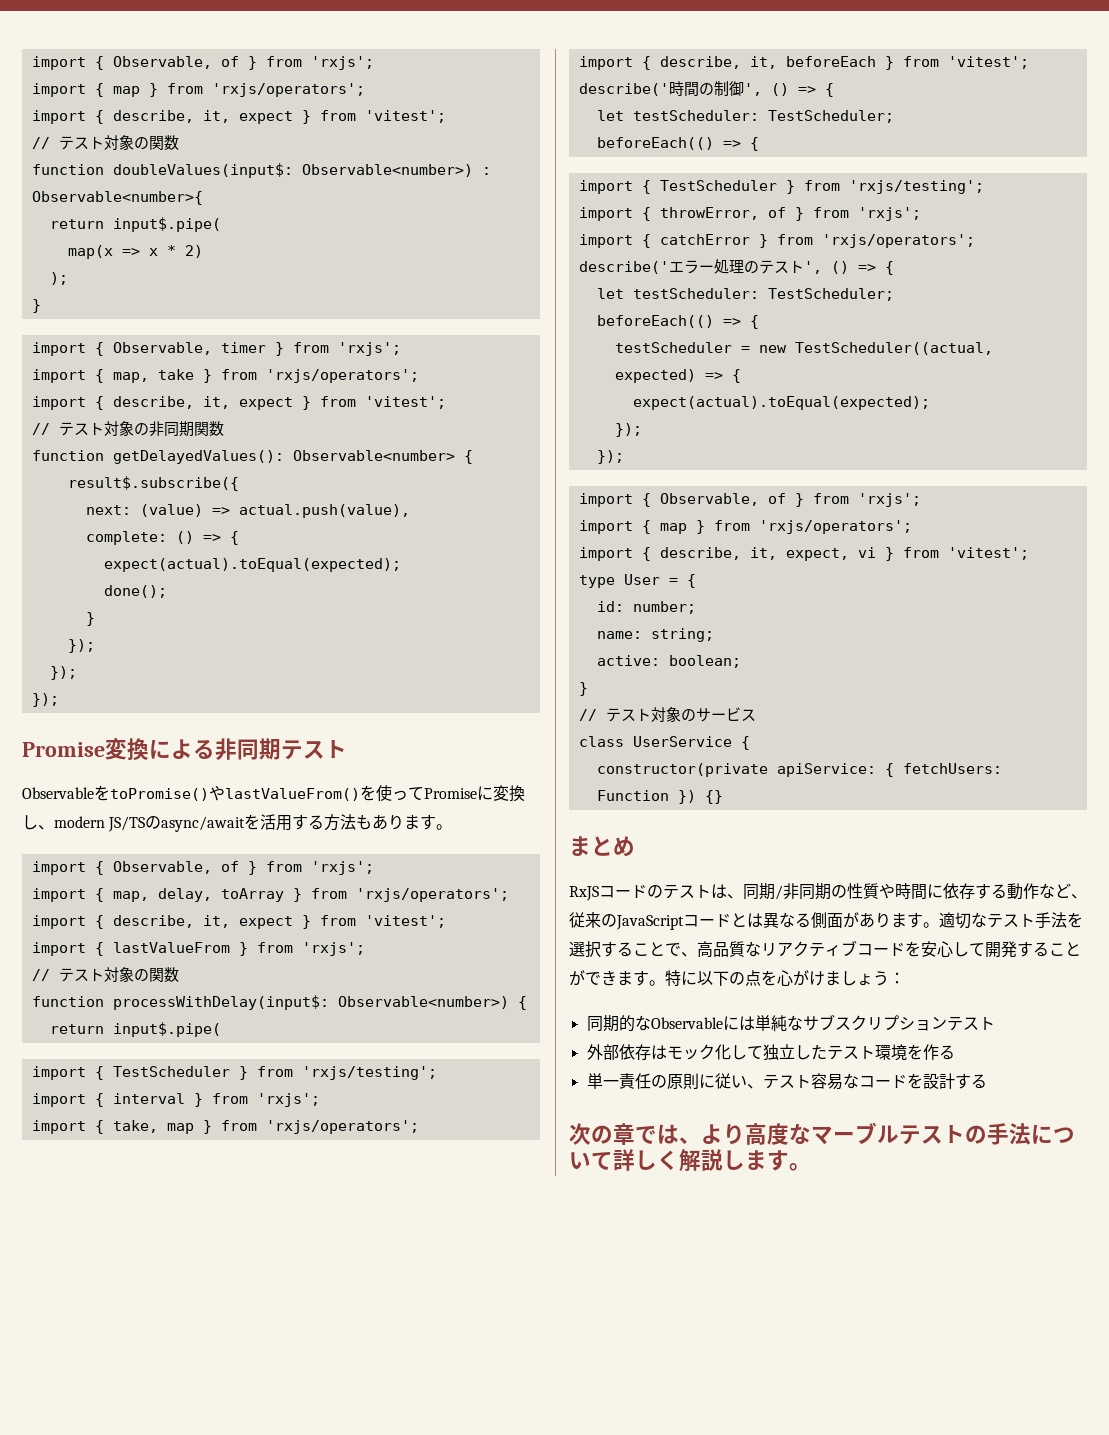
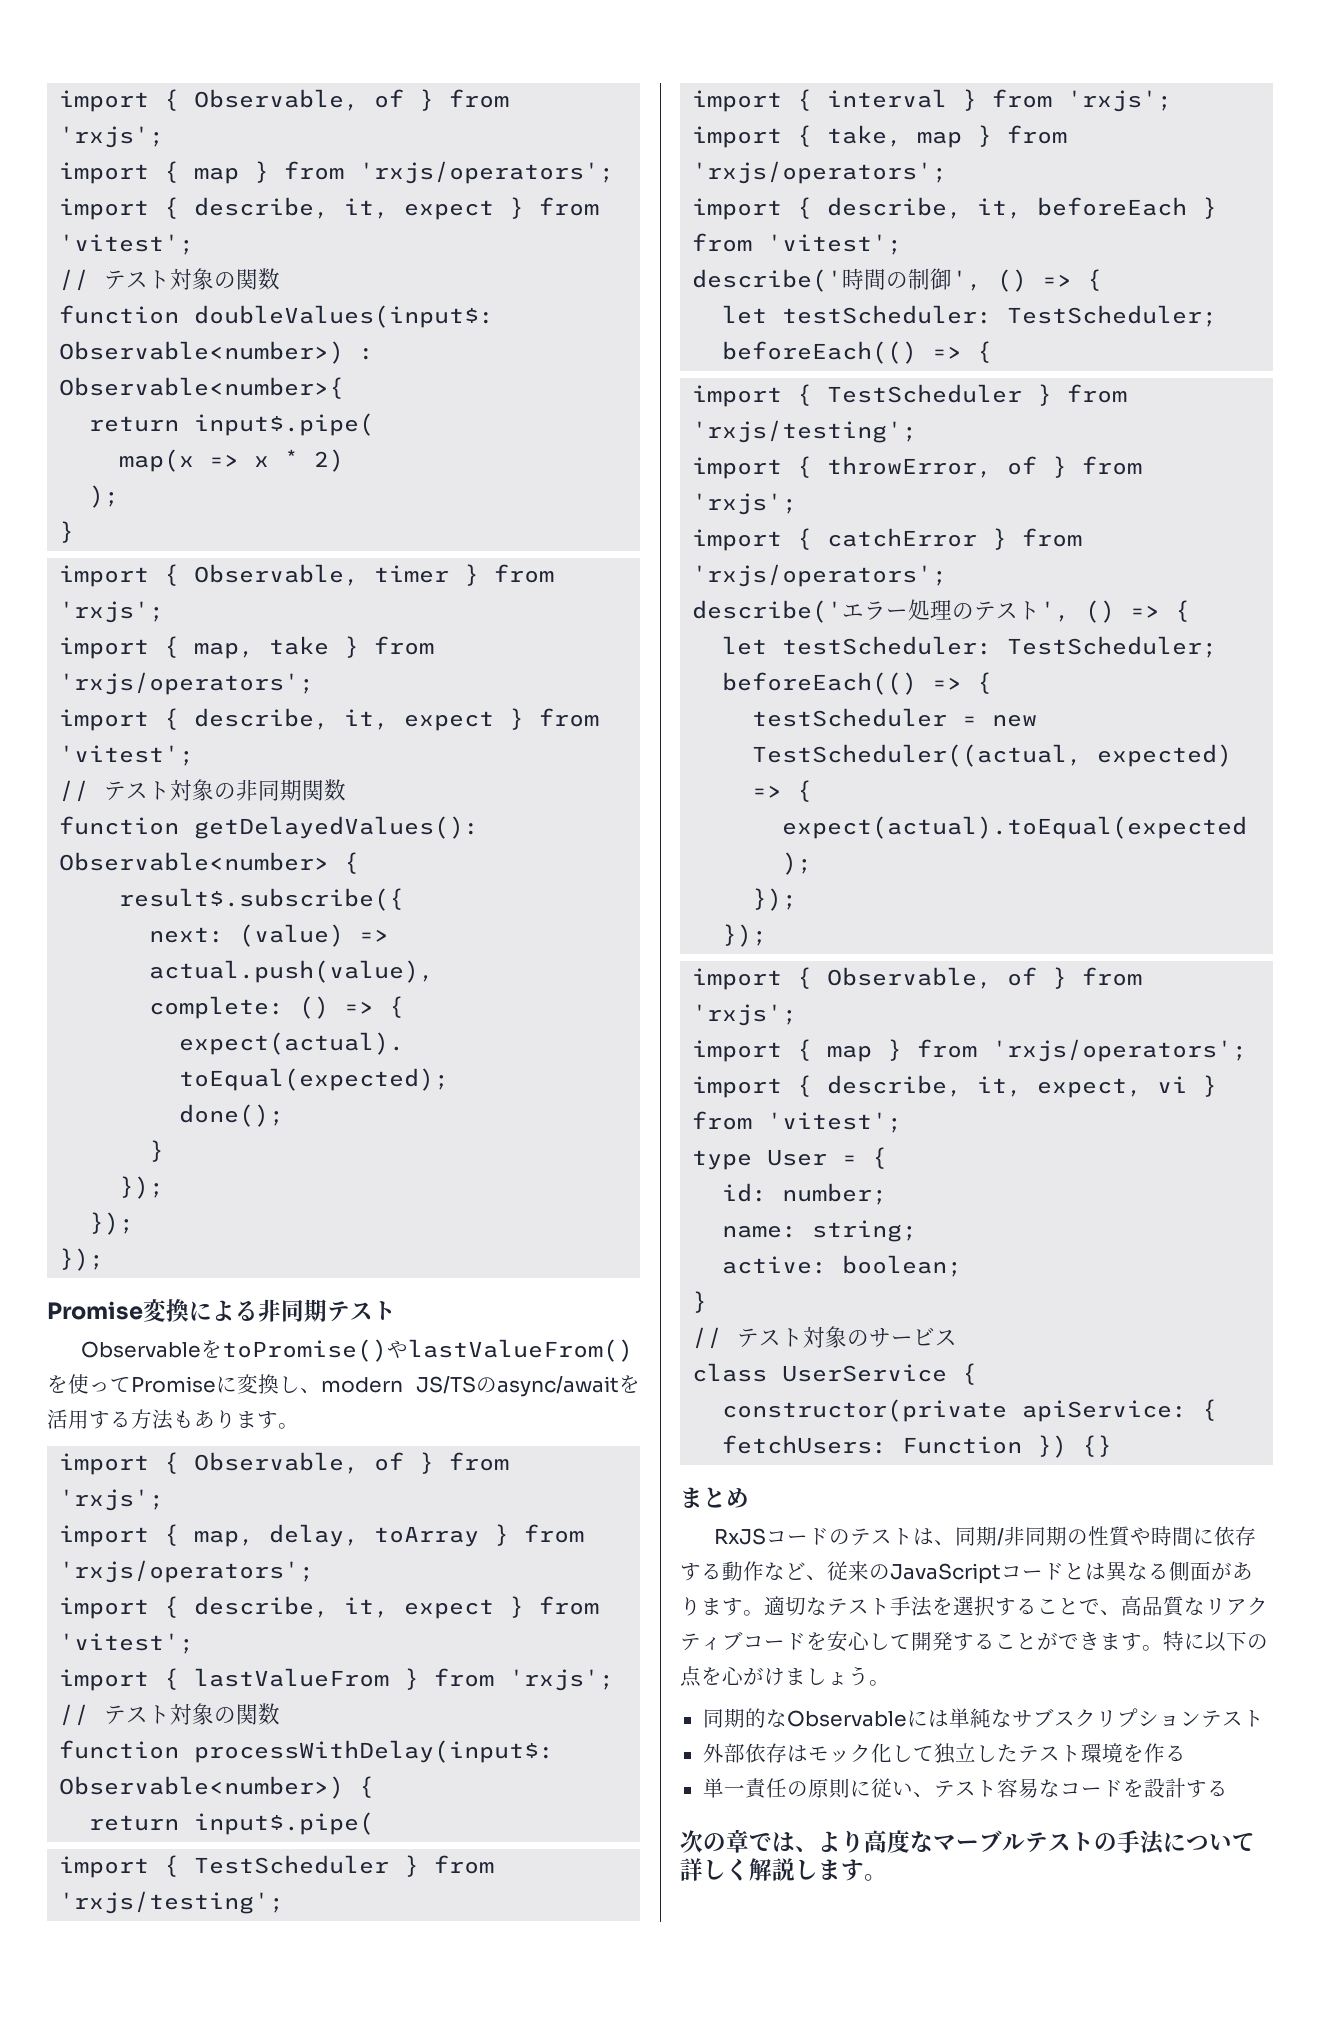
[889,972,905,984] ： -> [869,1680,890,1686] 。

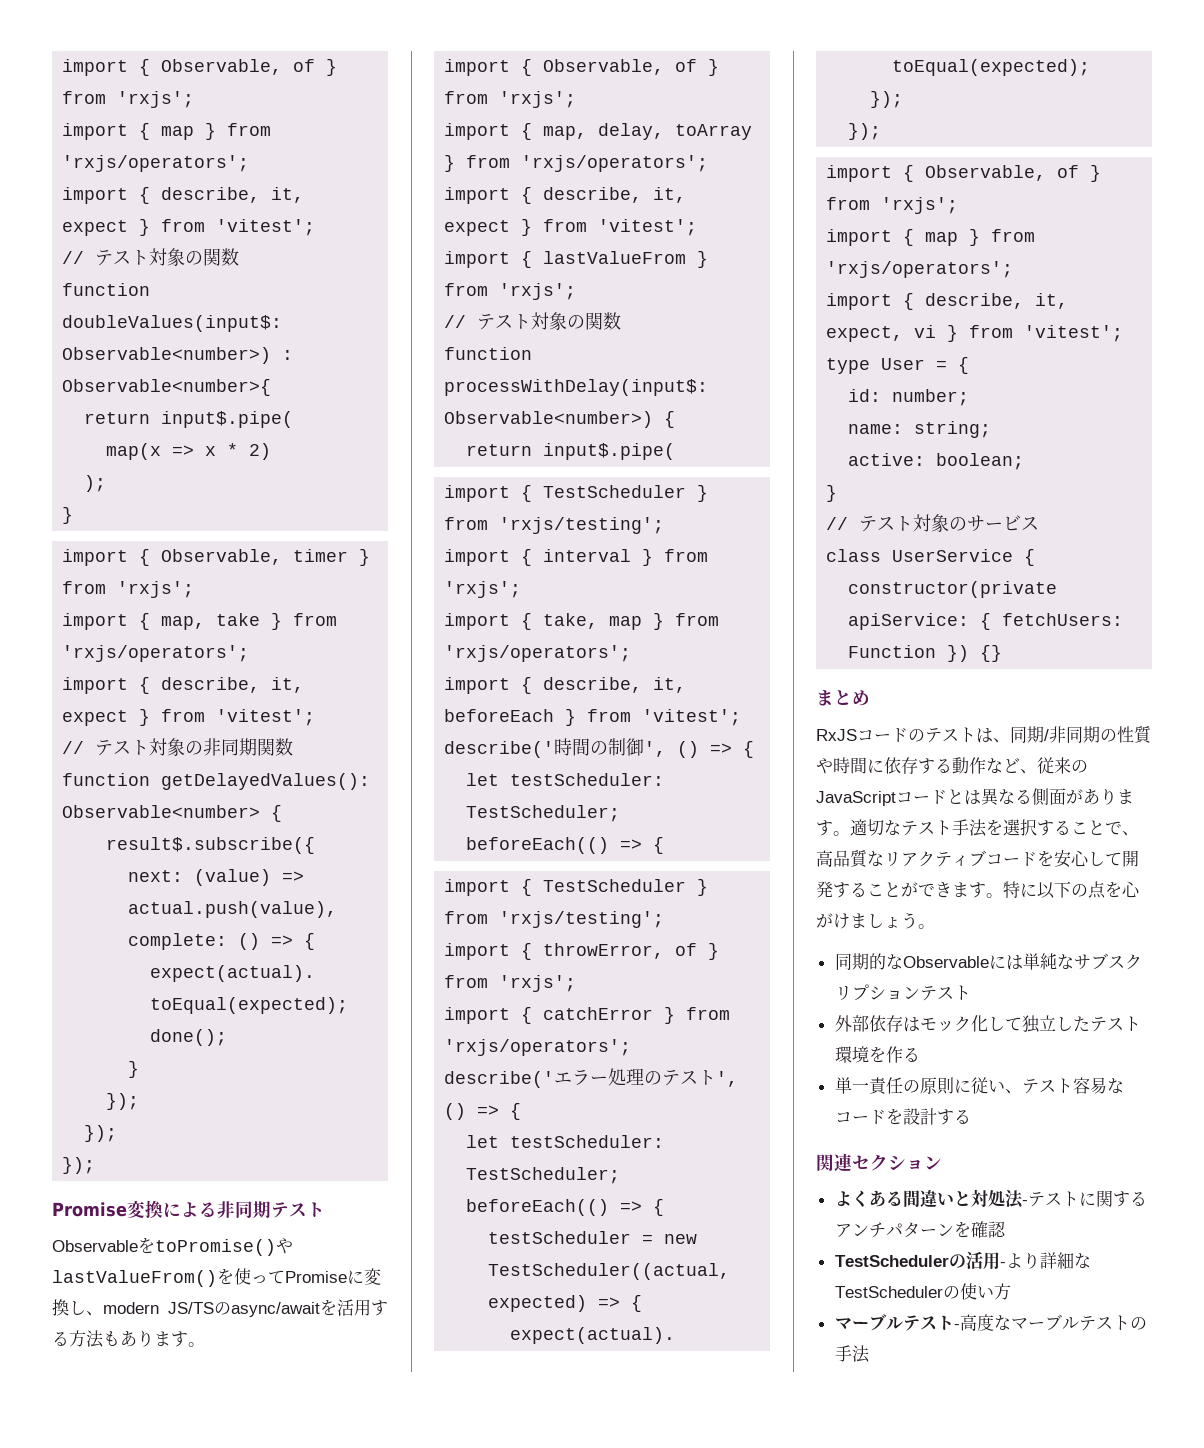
[680,1829,864,1853] 次の章では、より -> [816,1153,942,1172] [834,1189,1147,1209] [834,1221,1006,1238] [834,1251,1091,1270] [834,1283,1011,1300] [834,1314,960,1331] 関連セクション // よくある間違いと対処法-テストに関するアンチパターンを確認 // TestSchedulerの活用-より詳細なTestSchedulerの使い方 // マーブルテスト-
[1163,1832,1255,1852] [680,1858,887,1881] について詳しく解説します。 -> (870, 1354) none

